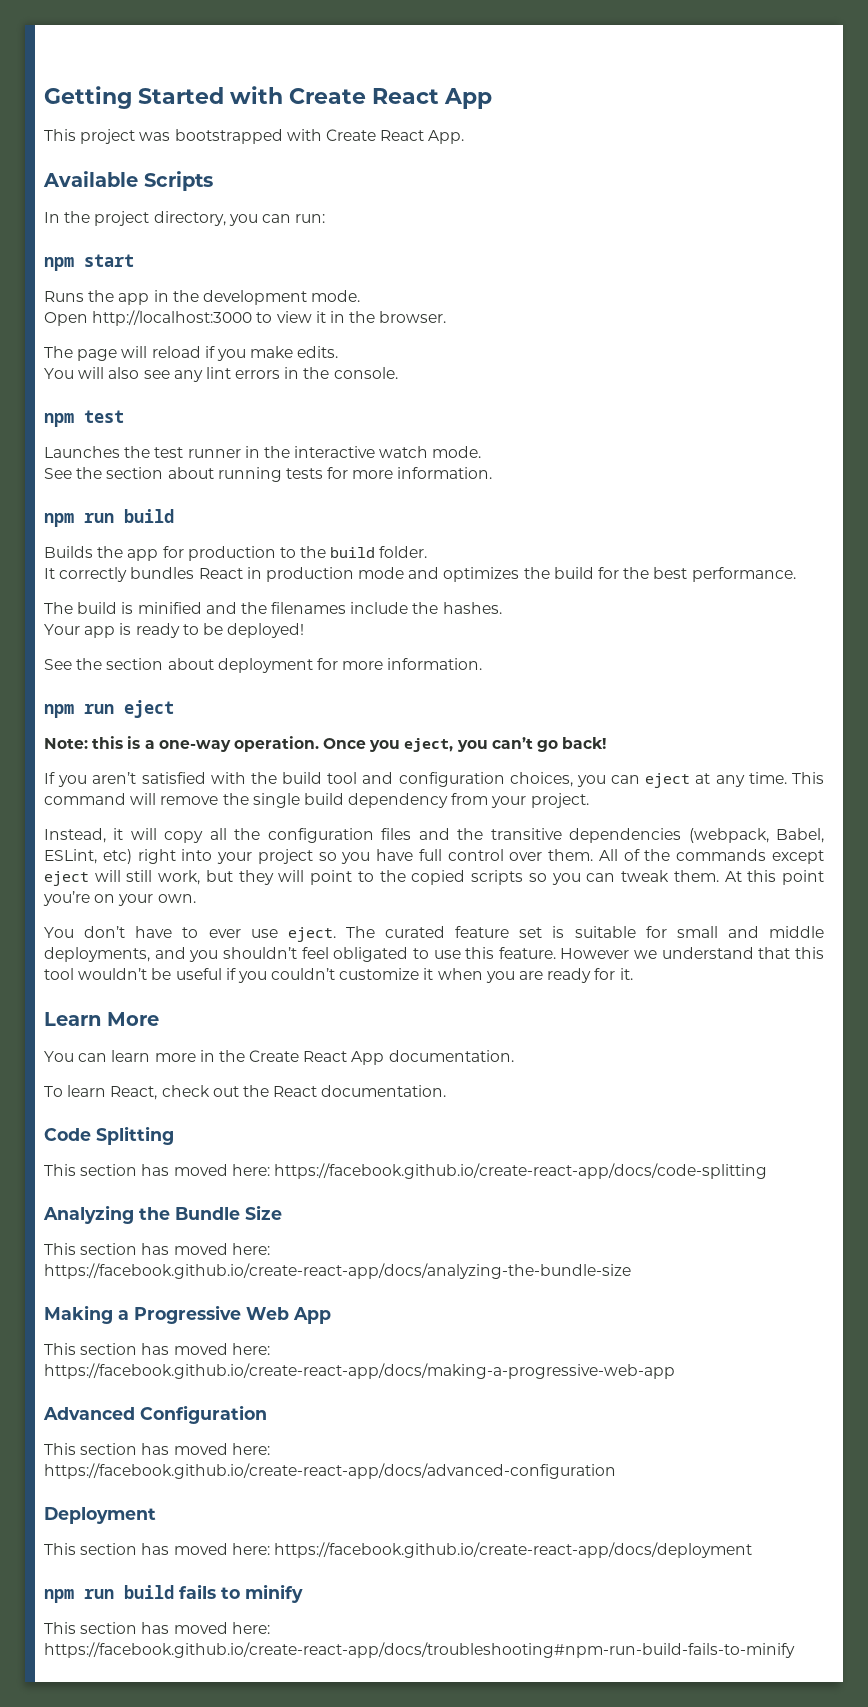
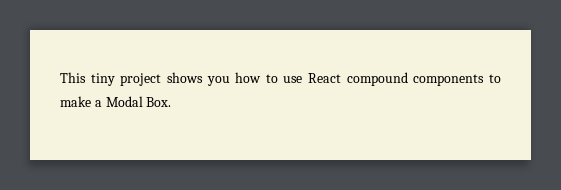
[44,86,492,109] [44,129,465,144] [43,171,213,191] [44,211,326,226] [44,254,134,271] [44,290,361,305] [44,310,447,326] [44,346,339,361] [44,367,398,382] [44,410,124,427] [44,446,482,458] [44,467,493,482] [44,509,174,527] [44,546,428,561] [44,567,796,582] [44,602,502,614] [44,623,305,638] [44,658,483,673] [44,700,174,718] [44,736,607,752] [44,772,824,788] [44,793,589,808] [44,828,824,843] [44,849,824,864] [44,870,824,886] [43,891,196,906] [44,926,824,942] [44,947,824,962] [44,968,633,983] [44,1012,159,1026] [44,1050,514,1065] [44,1085,447,1100] [44,1126,174,1145] [44,1163,767,1179] [43,1205,282,1224] [44,1243,270,1255] [44,1263,631,1279] [44,1305,331,1324] [44,1343,270,1355] [44,1363,675,1379] [43,1405,267,1424] [44,1443,270,1455] [44,1463,616,1479] [44,1507,156,1524] [44,1542,752,1558] [44,1584,303,1603] [44,1622,270,1634] [44,1642,795,1658] Getting Started with Create React App // This project was bootstrapped with Create React App. // Available Scripts // In the project directory, you can run: // npm start // Runs the app in the development mode. // Open http://localhost:3000 to view it in the browser. // The page will reload if you make edits. // You will also see any lint errors in the console. // npm test // Launches the test runner in the interactive watch mode. // See the section about running tests for more information. // npm run build // Builds the app for production to the build folder. // It correctly bundles React in production mode and optimizes the build for the best performance. // The build is minified and the filenames include the hashes. // Your app is ready to be deployed! // See the section about deployment for more information. // npm run eject // Note: this is a one-way operation. Once you eject, you can’t go back! // If you aren’t satisfied with the build tool and configuration choices, you can eject at any time. This command will remove the single build dependency from your project. // Instead, it will copy all the configuration files and the transitive dependencies (webpack, Babel, ESLint, etc) right into your project so you have full control over them. All of the commands except eject will still work, but they will point to the copied scripts so you can tweak them. At this point you’re on your own. // You don’t have to ever use eject. The curated feature set is suitable for small and middle deployments, and you shouldn’t feel obligated to use this feature. However we understand that this tool wouldn’t be useful if you couldn’t customize it when you are ready for it. // Learn More // You can learn more in the Create React App documentation. // To learn React, check out the React documentation. // Code Splitting // This section has moved here: https://facebook.github.io/create-react-app/docs/code-splitting // Analyzing the Bundle Size // This section has moved here: https://facebook.github.io/create-react-app/docs/analyzing-the-bundle-size // Making a Progressive Web App // This section has moved here: https://facebook.github.io/create-react-app/docs/making-a-progressive-web-app // Advanced Configuration // This section has moved here: https://facebook.github.io/create-react-app/docs/advanced-configuration // Deployment // This section has moved here: https://facebook.github.io/create-react-app/docs/deployment // npm run build fails to minify // This section has moved here: https://facebook.github.io/create-react-app/docs/troubleshooting#npm-run-build-fails-to-minify -> [60,72,501,86] [60,96,172,107] This tiny project shows you how to use React compound components to make a Modal Box.

